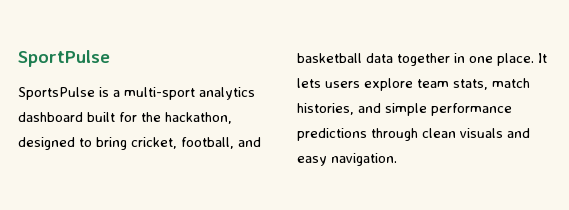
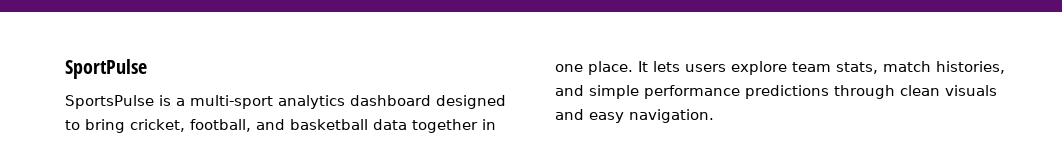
[87,112,232,124] built for the hackathon, -> (431, 100) none

